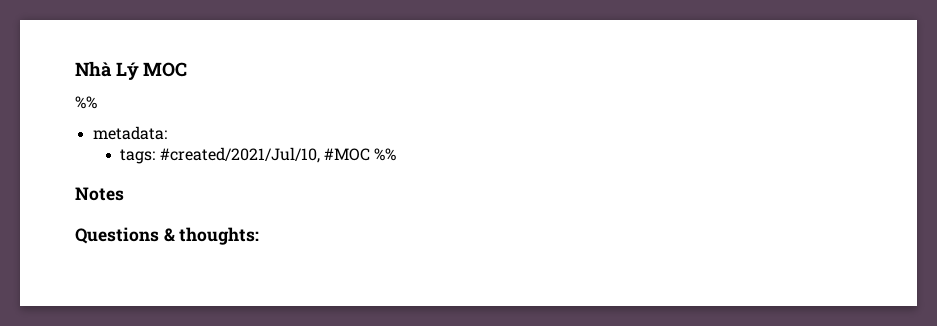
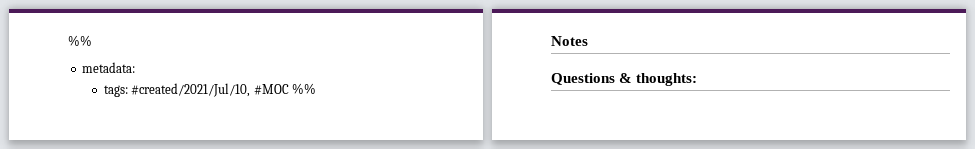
[75,61,187,80] Nhà Lý MOC // -> (68, 40) none

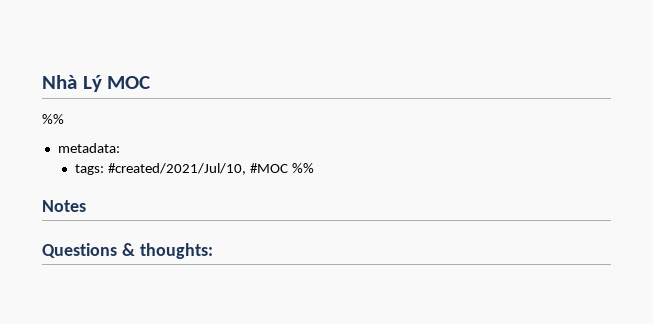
(68, 40) none -> [42,75,151,92] Nhà Lý MOC //

